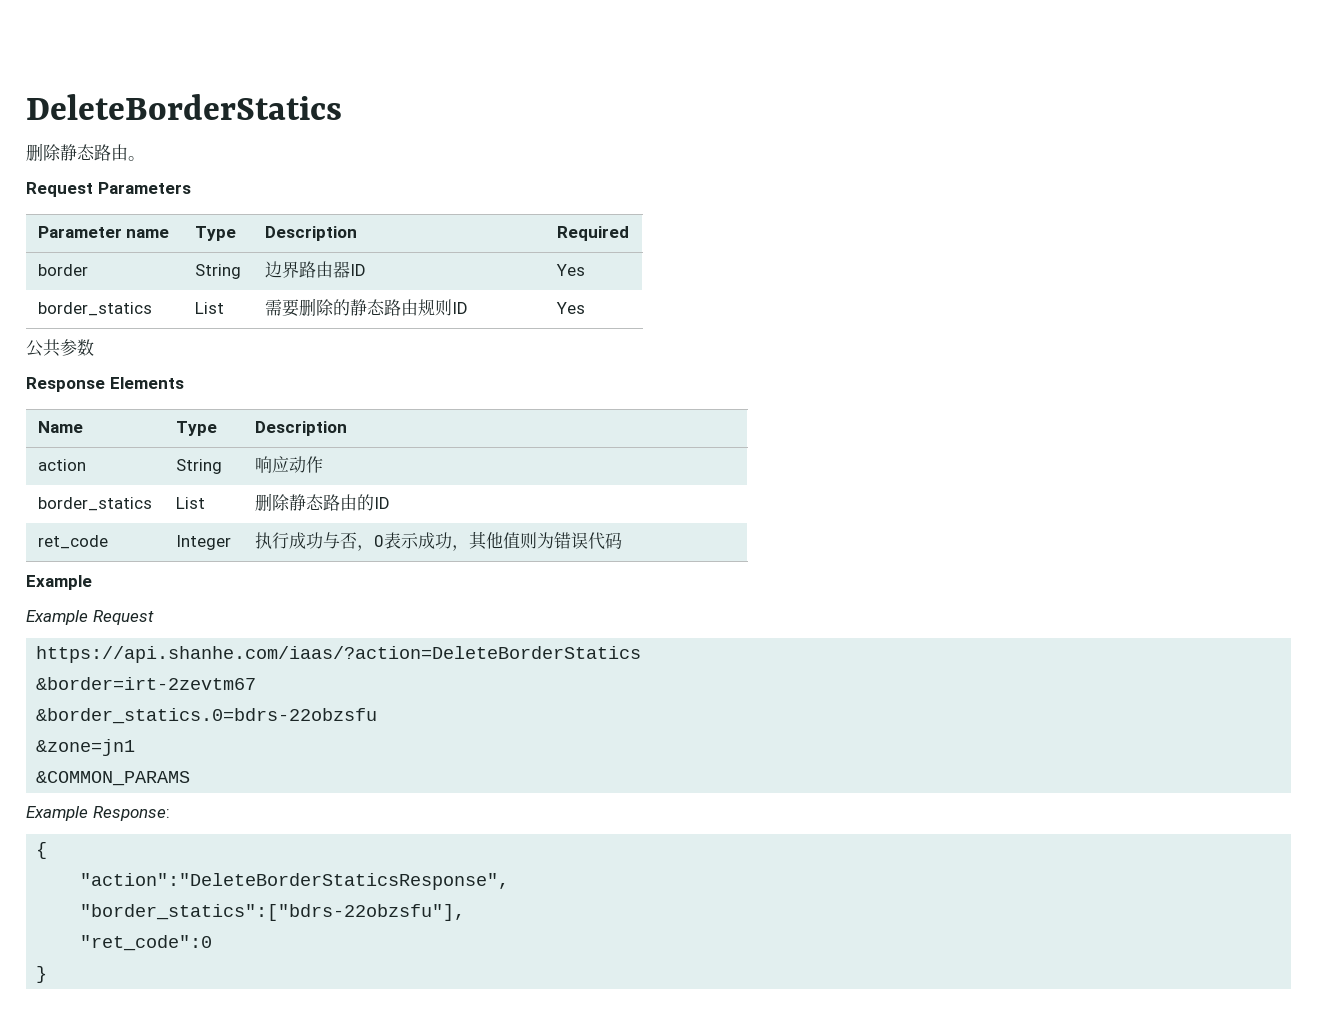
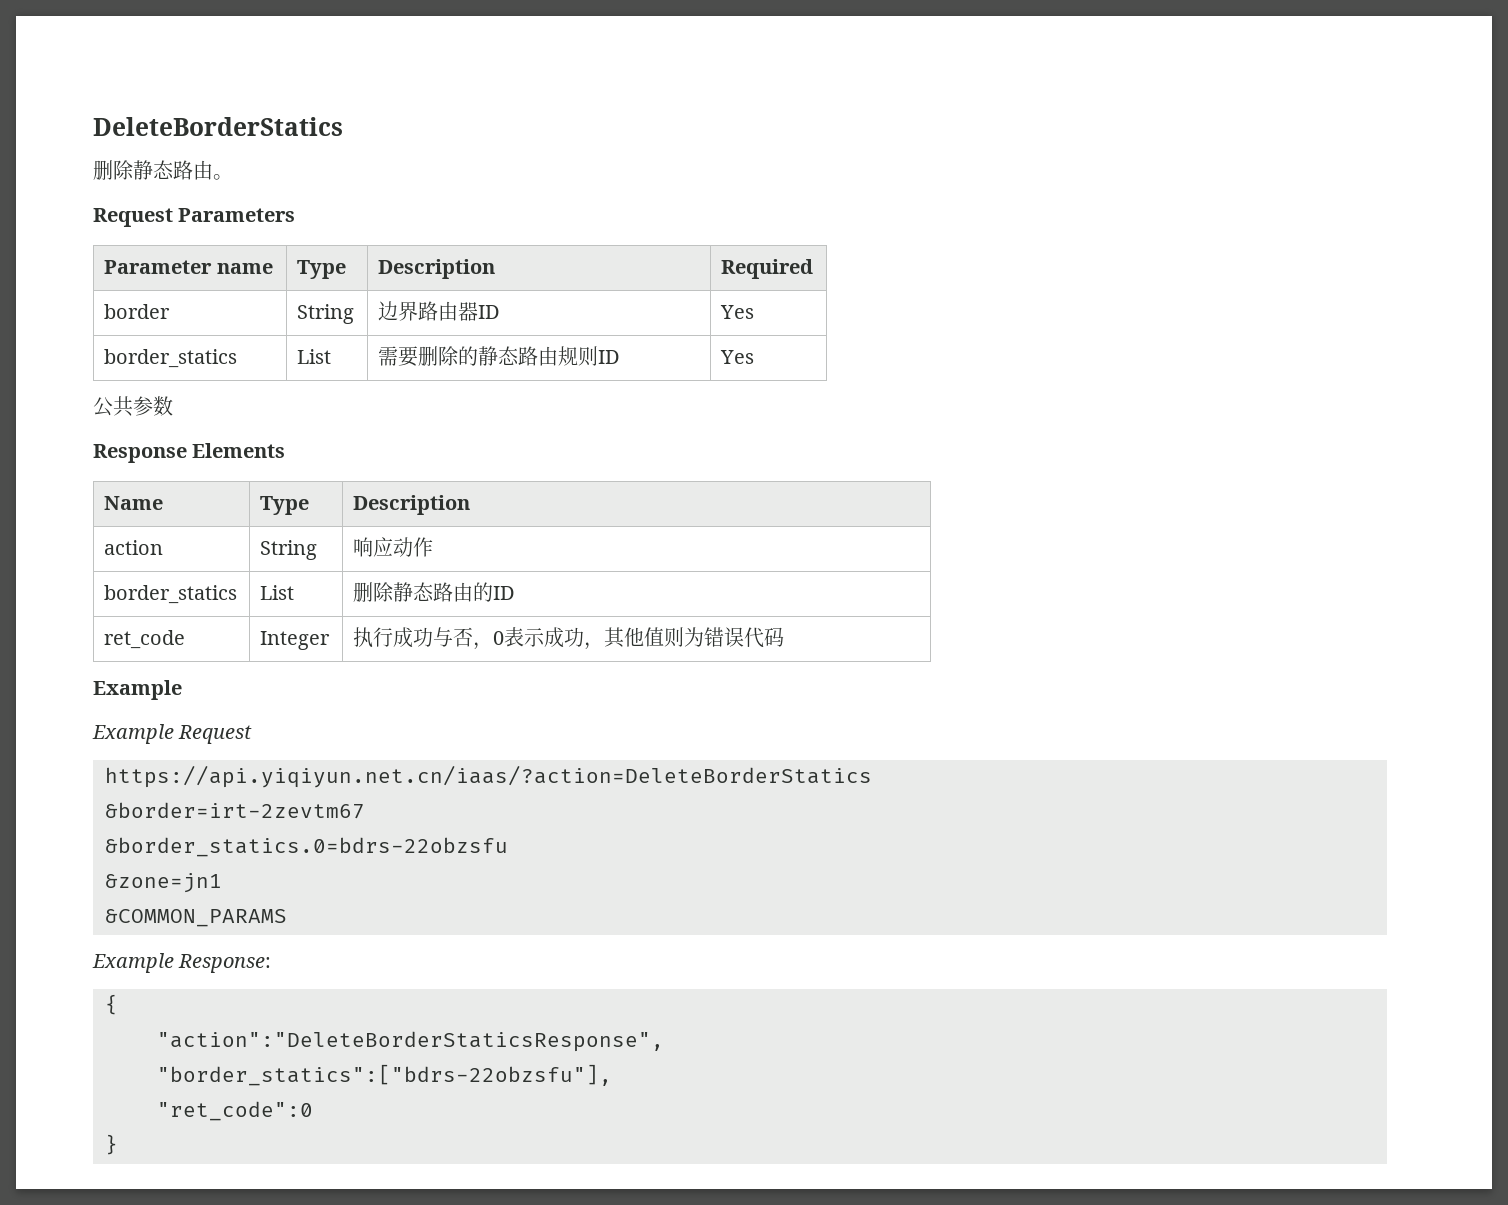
[36,646,642,663] https://api.shanhe.com/iaas/?action=DeleteBorderStatics -> [105,765,872,788] https://api.yiqiyun.net.cn/iaas/?action=DeleteBorderStatics

